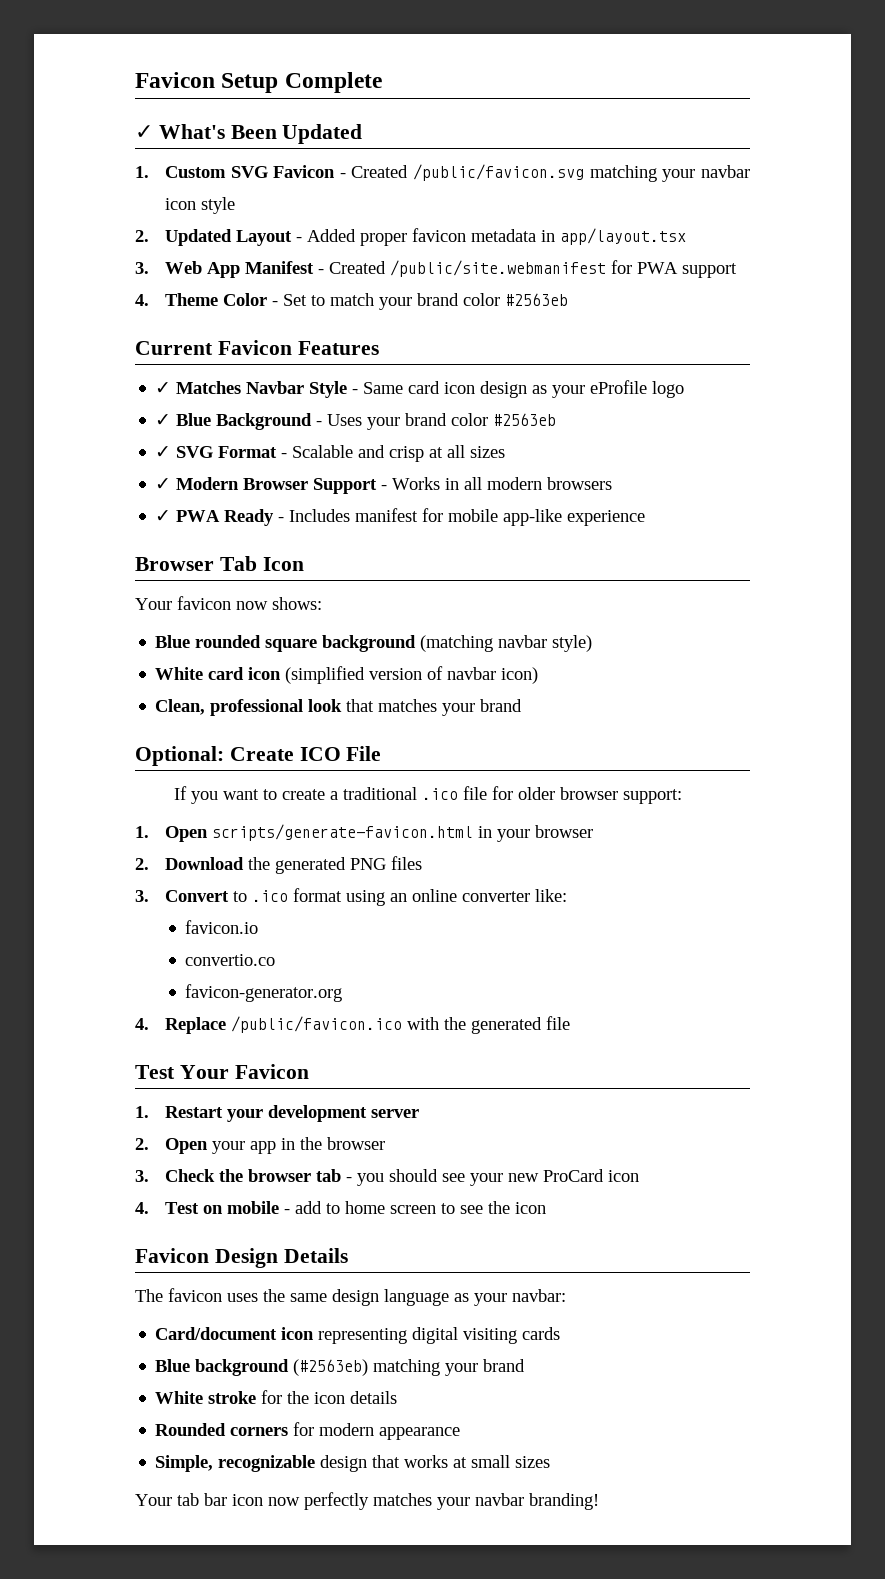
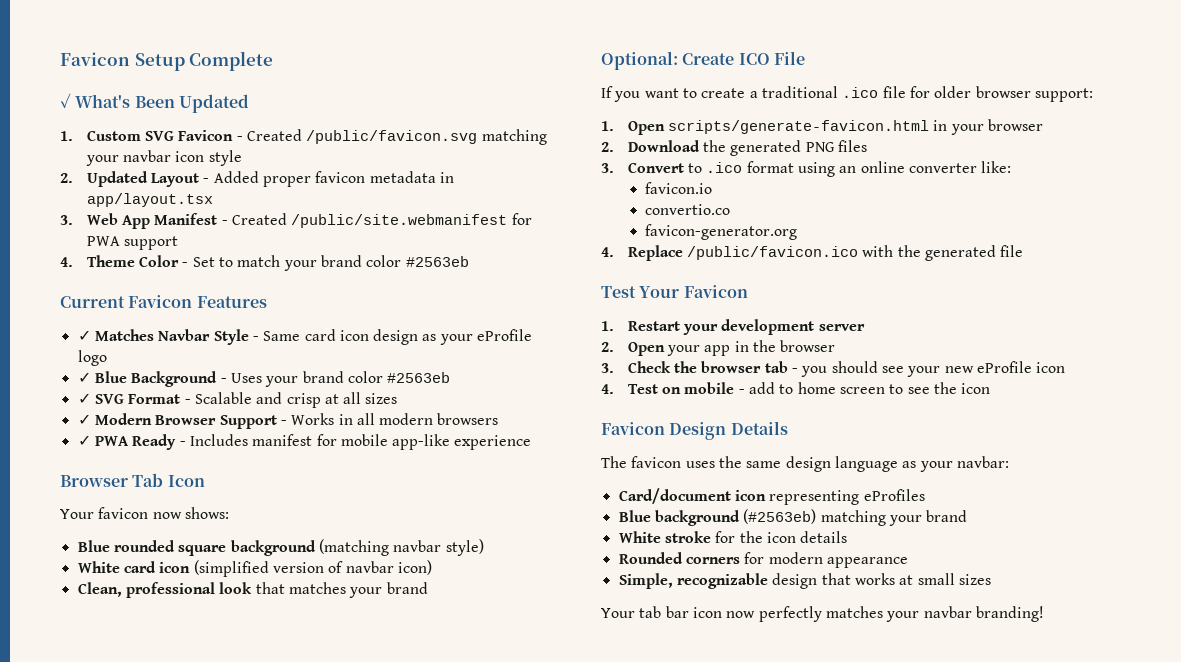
[542,1169,604,1182] ProCard -> [976,361,1032,373] eProfile
[412,1327,561,1344] digital visiting cards -> [863,489,925,501] eProfiles

